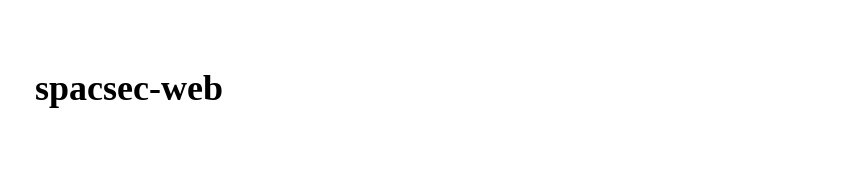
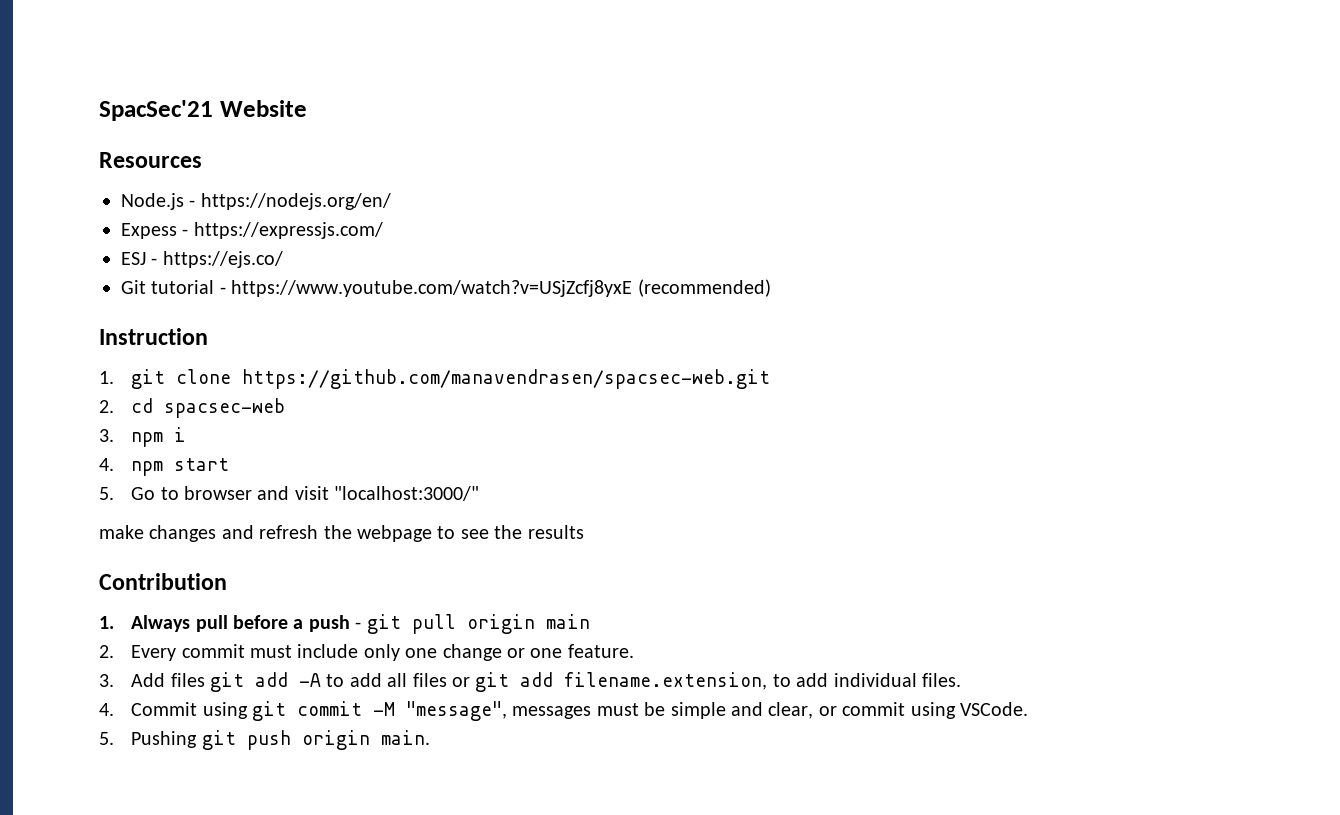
[35,75,223,108] spacsec-web -> [99,100,307,121] [99,152,202,168] [121,193,391,210] [121,222,383,239] [121,251,283,268] [121,279,771,297] [99,328,208,345] [99,369,771,389] [99,398,286,418] [99,427,187,447] [99,458,230,476] [99,486,480,501] [99,525,584,542] [99,573,227,590] [99,614,590,634] [99,644,634,661] [99,672,961,692] [99,701,1028,721] [99,730,430,750] SpacSec'21 Website // Resources // Node.js - https://nodejs.org/en/ // Expess - https://expressjs.com/ // ESJ - https://ejs.co/ // Git tutorial - https://www.youtube.com/watch?v=USjZcfj8yxE (recommended) // Instruction // 1. git clone https://github.com/manavendrasen/spacsec-web.git // 2. cd spacsec-web // 3. npm i // 4. npm start // 5. Go to browser and visit "localhost:3000/" // make changes and refresh the webpage to see the results // Contribution // 1. Always pull before a push - git pull origin main // 2. Every commit must include only one change or one feature. // 3. Add files git add -A to add all files or git add filename.extension, to add individual files. // 4. Commit using git commit -M "message", messages must be simple and clear, or commit using VSCode. // 5. Pushing git push origin main.

